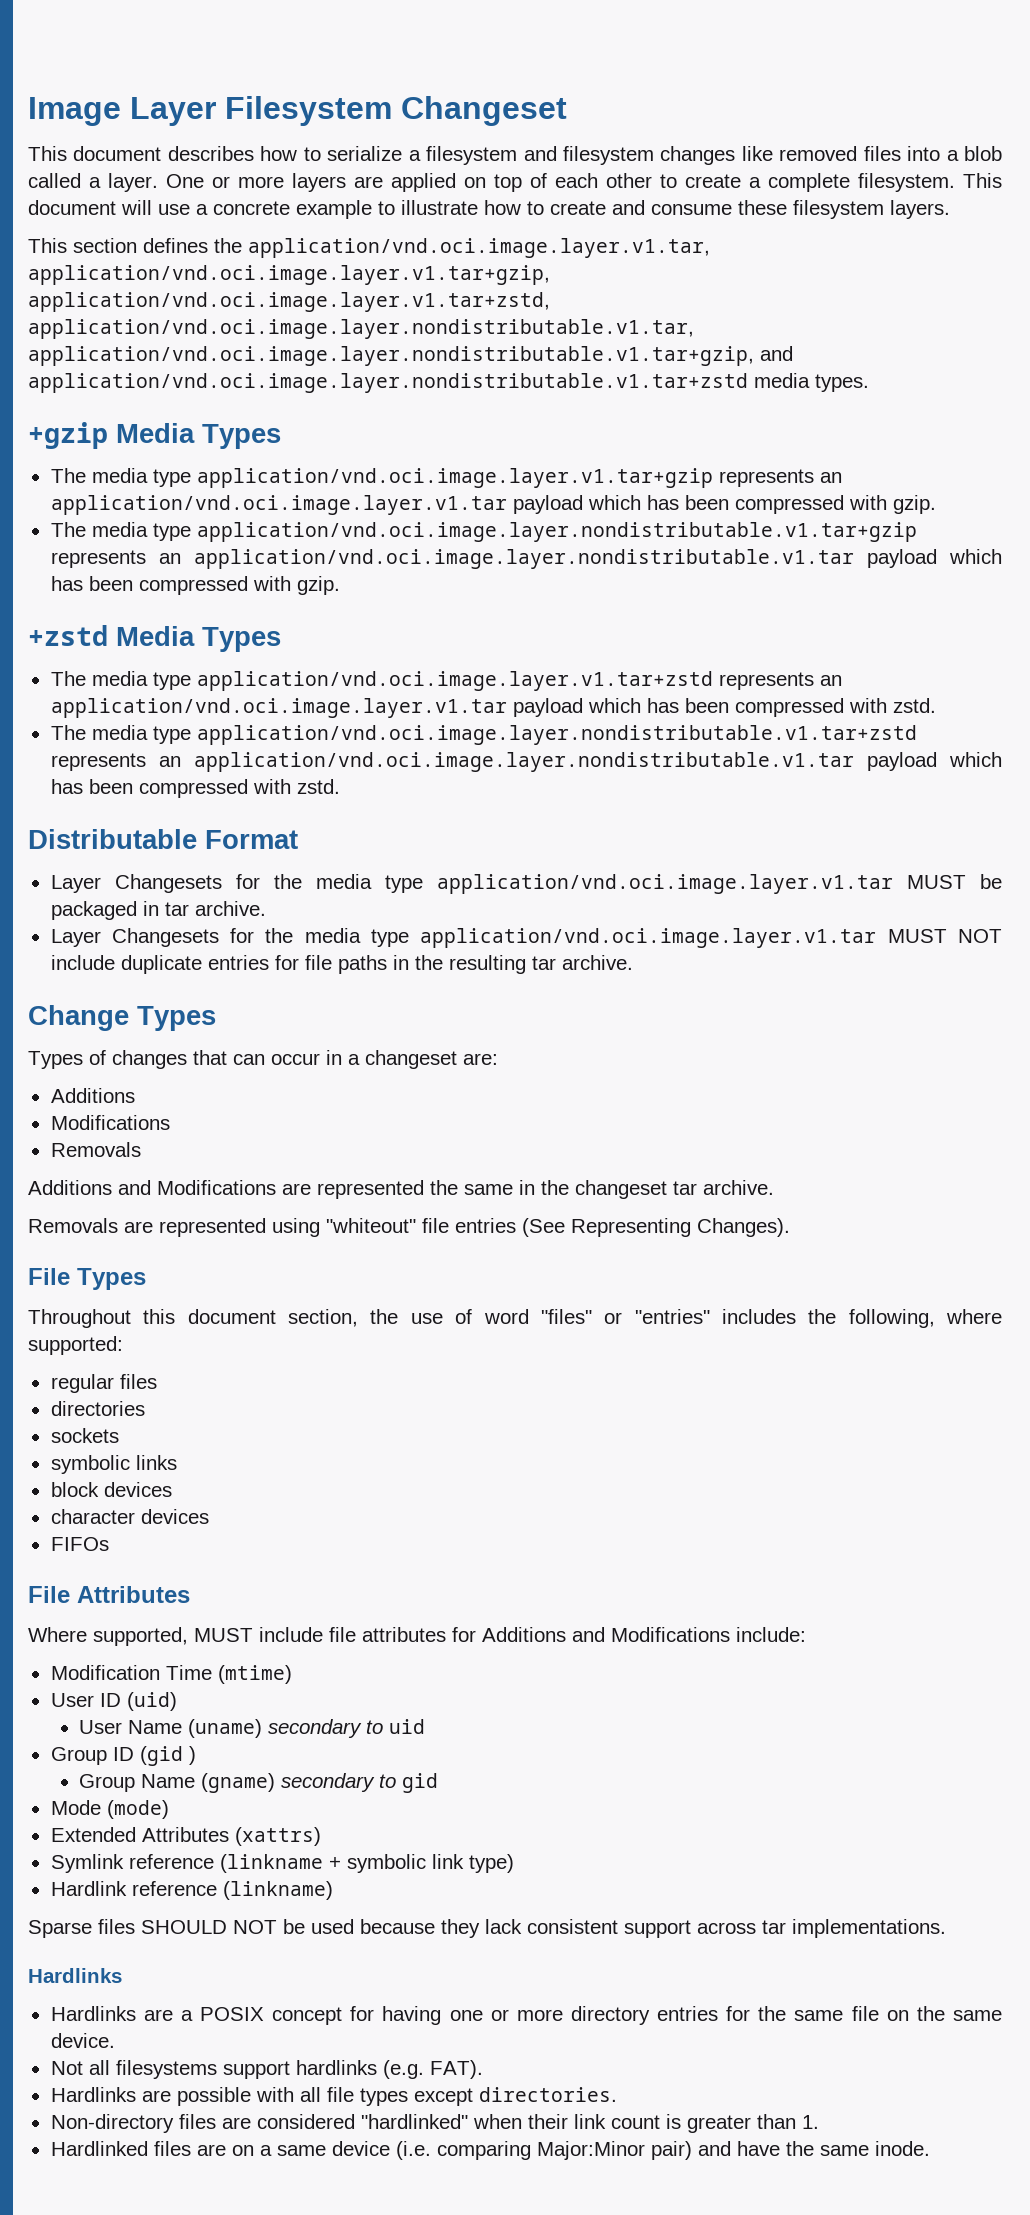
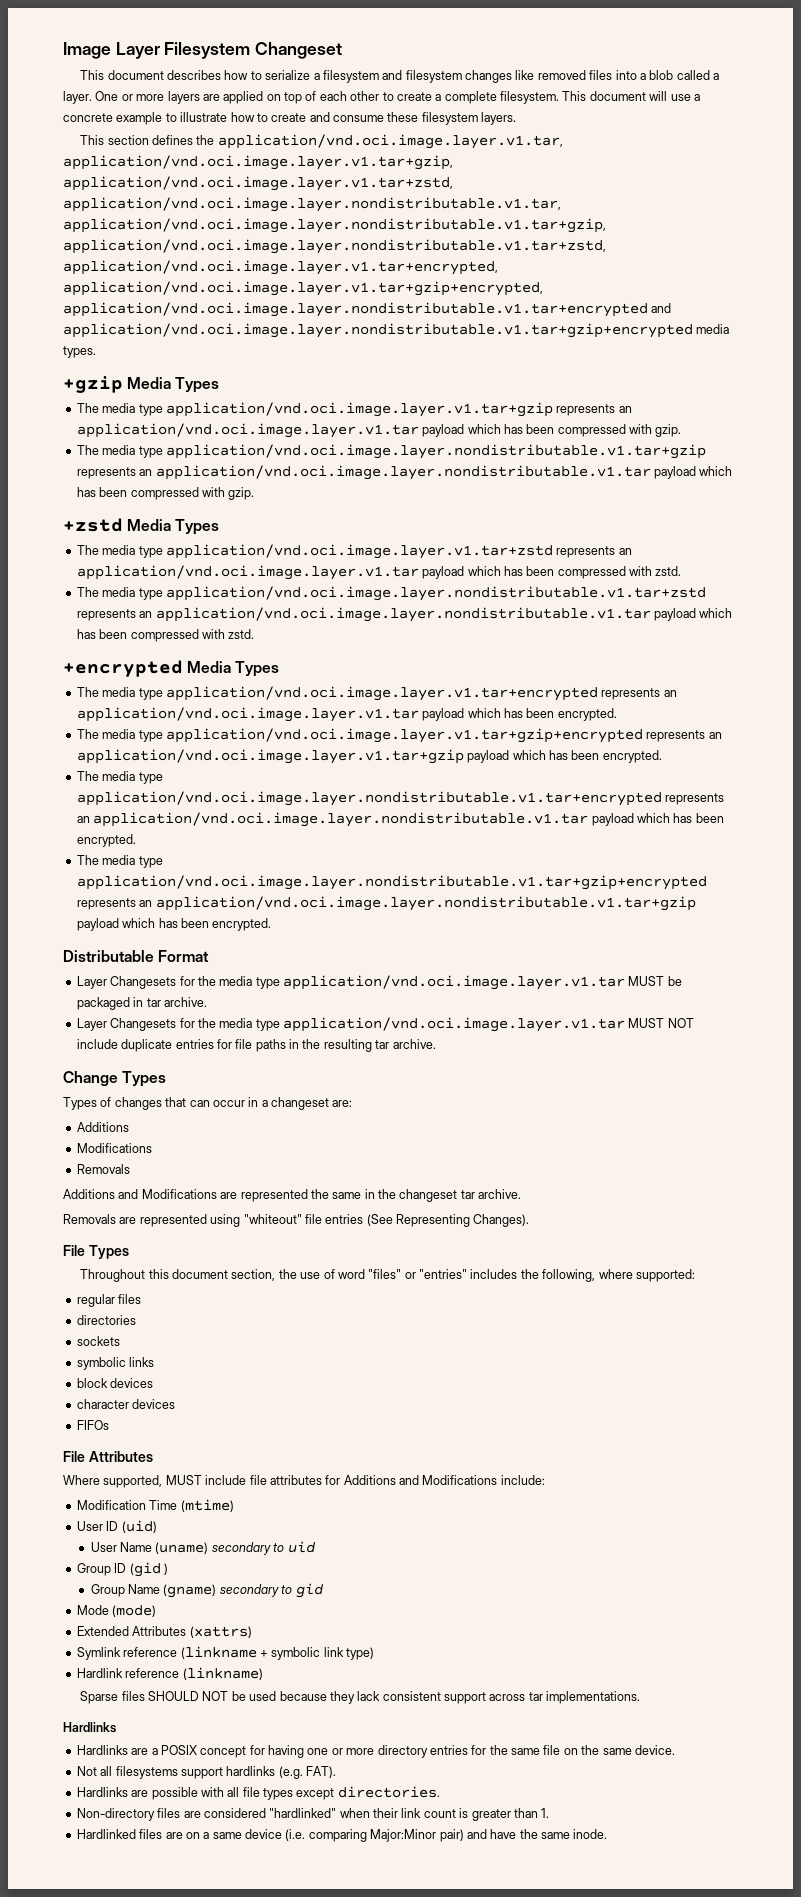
[760,346,793,361] [28,373,748,393] and application/vnd.oci.image.layer.nondistributable.v1.tar+zstd -> [63,239,606,254] [63,260,498,275] [63,281,543,296] [63,302,672,317] [63,323,693,338] application/vnd.oci.image.layer.nondistributable.v1.tar+zstd, application/vnd.oci.image.layer.v1.tar+encrypted, application/vnd.oci.image.layer.v1.tar+gzip+encrypted, application/vnd.oci.image.layer.nondistributable.v1.tar+encrypted and application/vnd.oci.image.layer.nondistributable.v1.tar+gzip+encrypted
(340, 786) none -> [63,660,280,677] [76,686,677,701] [76,707,617,722] [76,728,722,743] [76,749,662,764] [76,771,163,784] [76,791,725,806] [76,812,724,827] [76,834,136,847] [76,855,163,868] [76,875,707,890] [76,896,696,911] [76,918,272,931] // +encrypted Media Types // The media type application/vnd.oci.image.layer.v1.tar+encrypted represents an application/vnd.oci.image.layer.v1.tar payload which has been encrypted. // The media type application/vnd.oci.image.layer.v1.tar+gzip+encrypted represents an application/vnd.oci.image.layer.v1.tar+gzip payload which has been encrypted. // The media type application/vnd.oci.image.layer.nondistributable.v1.tar+encrypted represents an application/vnd.oci.image.layer.nondistributable.v1.tar payload which has been encrypted. // The media type application/vnd.oci.image.layer.nondistributable.v1.tar+gzip+encrypted represents an application/vnd.oci.image.layer.nondistributable.v1.tar+gzip payload which has been encrypted.

